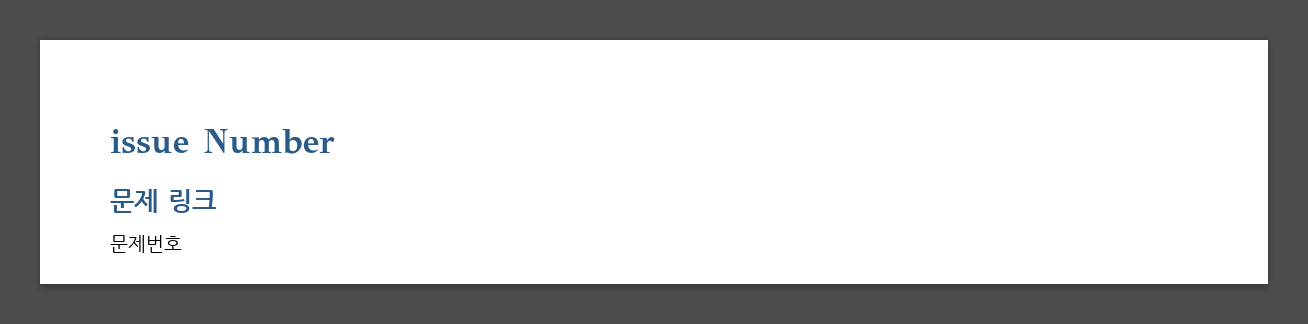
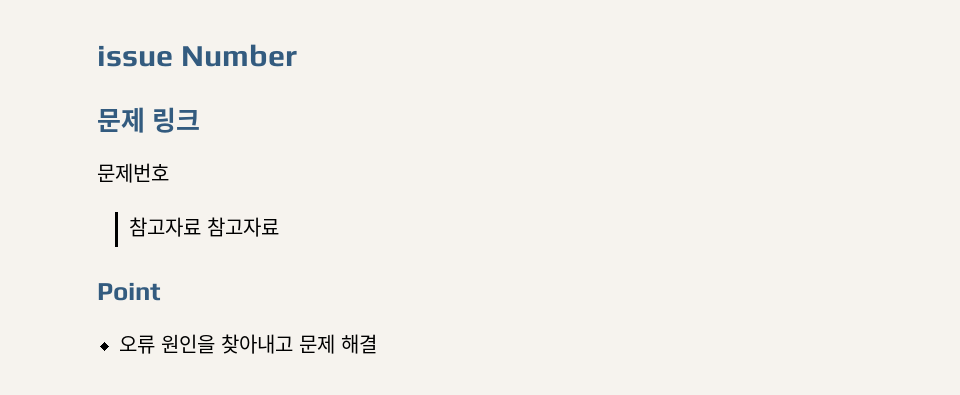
(182, 244) none -> [128,217,279,237] [97,282,161,301] [119,334,377,354] // 참고자료 참고자료 // Point // 오류 원인을 찾아내고 문제 해결

